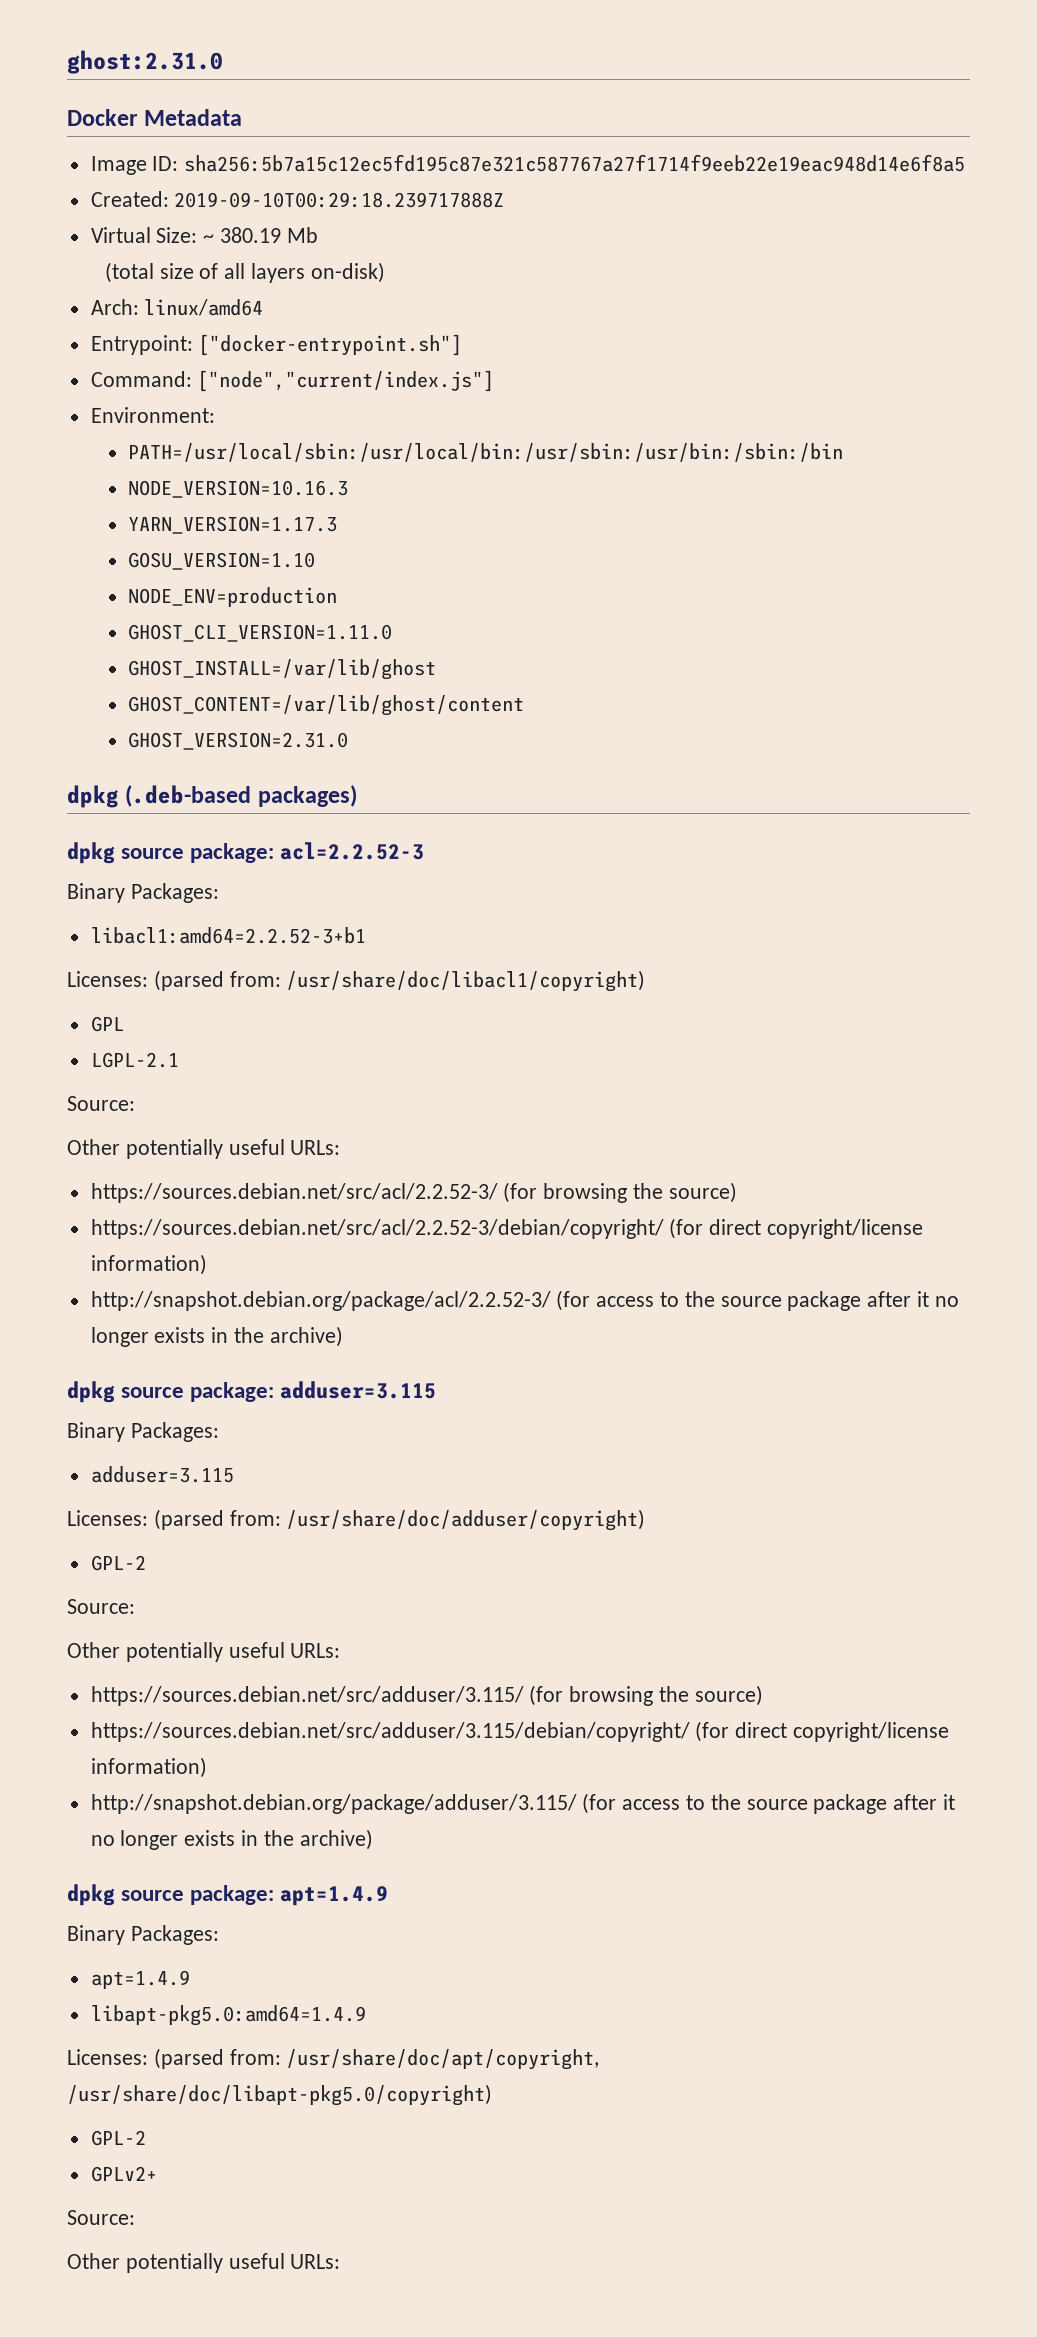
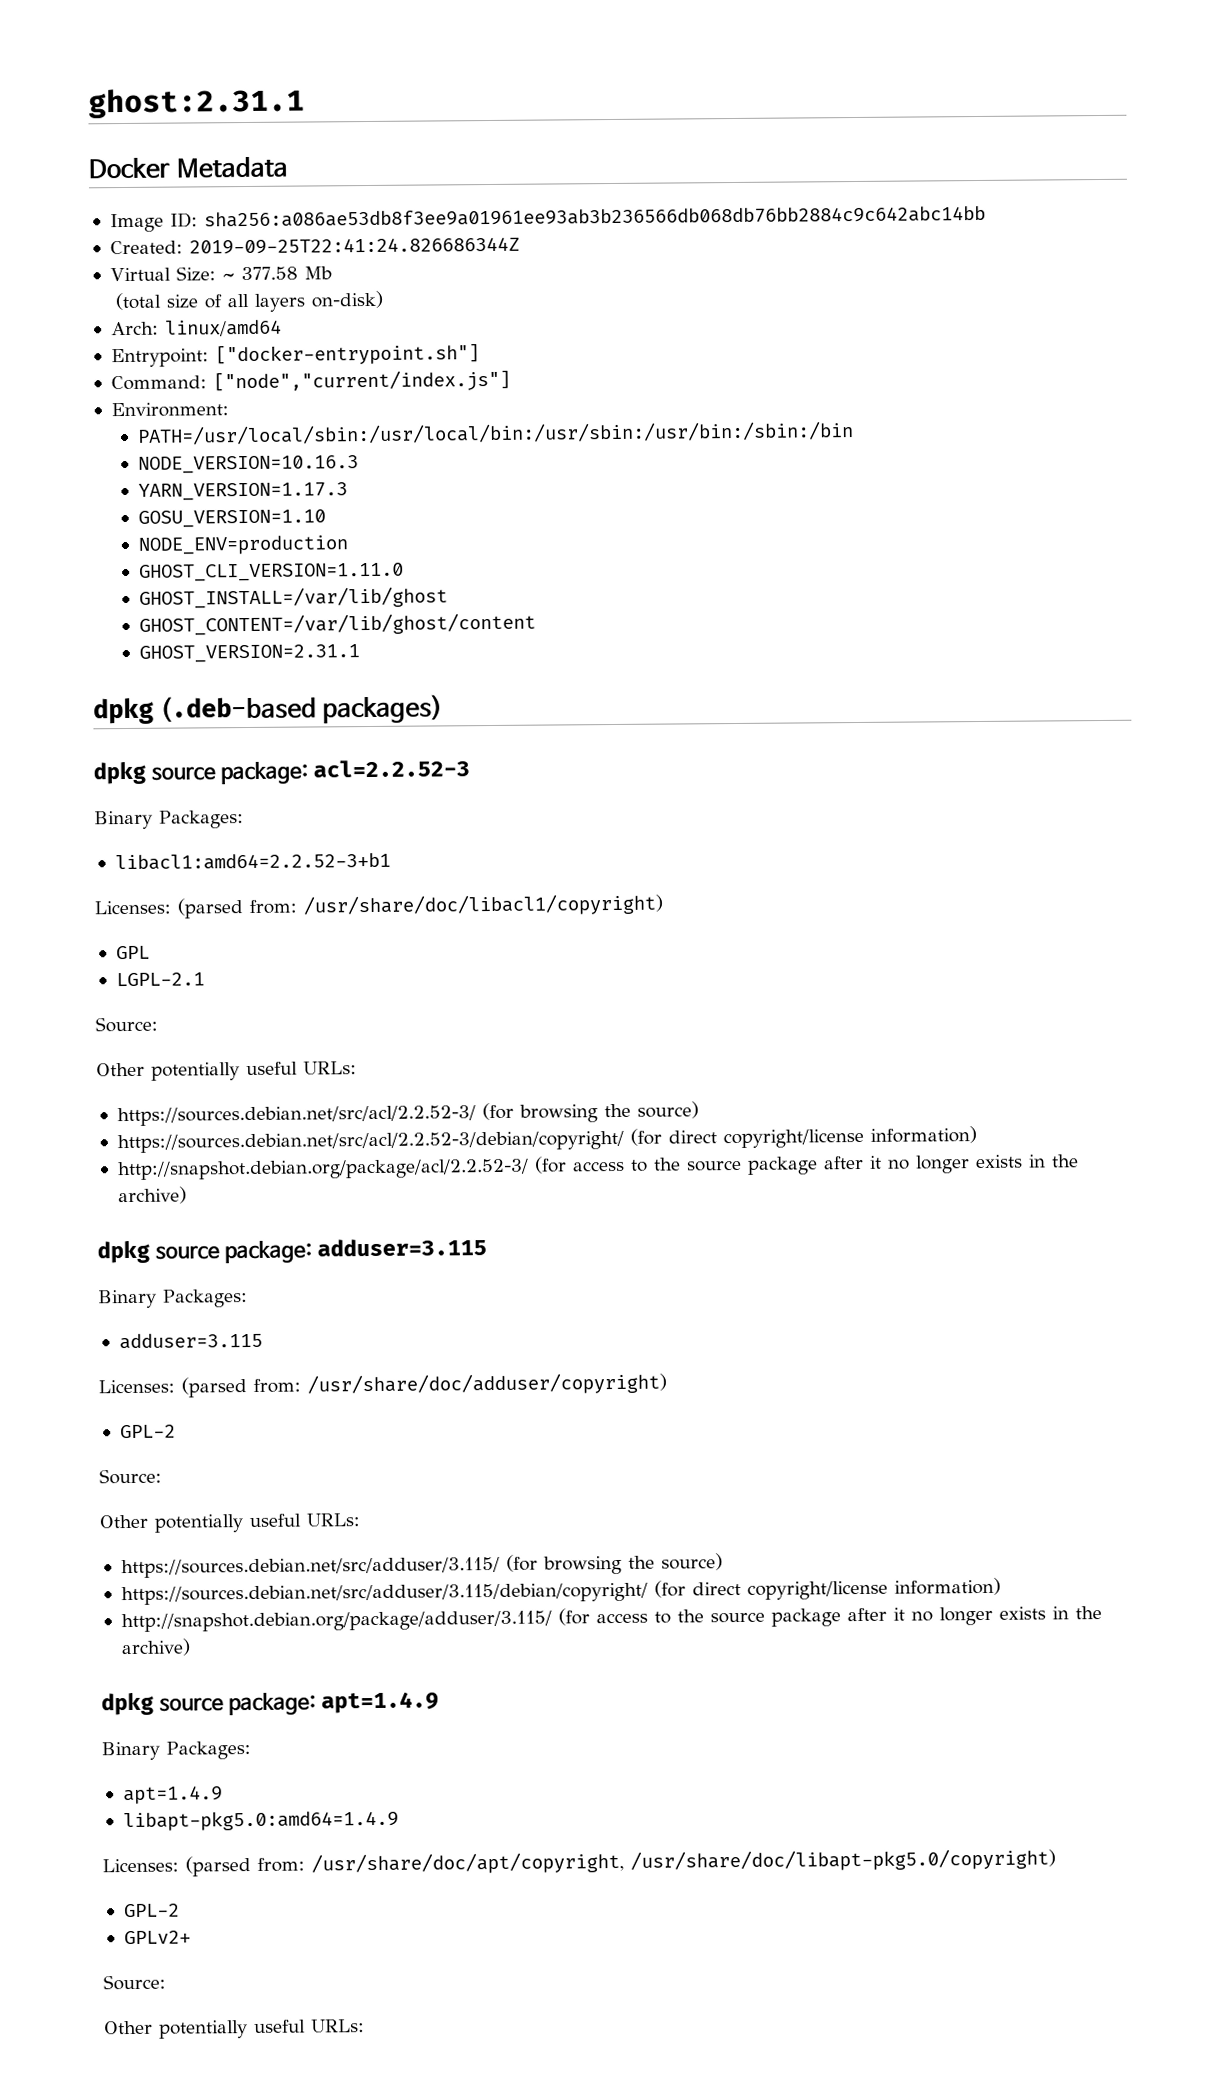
[67,50,223,74] ghost:2.31.0 -> [88,87,305,119] ghost:2.31.1
[184,154,966,172] sha256:5b7a15c12ec5fd195c87e321c587767a27f1714f9eeb22e19eac948d14e6f8a5 -> [203,205,986,228] sha256:a086ae53db8f3ee9a01961ee93ab3b236566db068db76bb2884c9c642abc14bb
[174,192,505,208] 2019-09-10T00:29:18.239717888Z -> [188,236,520,255] 2019-09-25T22:41:24.826686344Z
[220,227,282,243] 380.19 -> [240,266,298,281] 377.58
[128,732,349,750] GHOST_VERSION=2.31.0 -> [139,644,361,663] GHOST_VERSION=2.31.1

